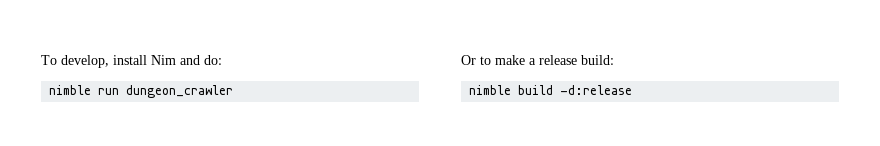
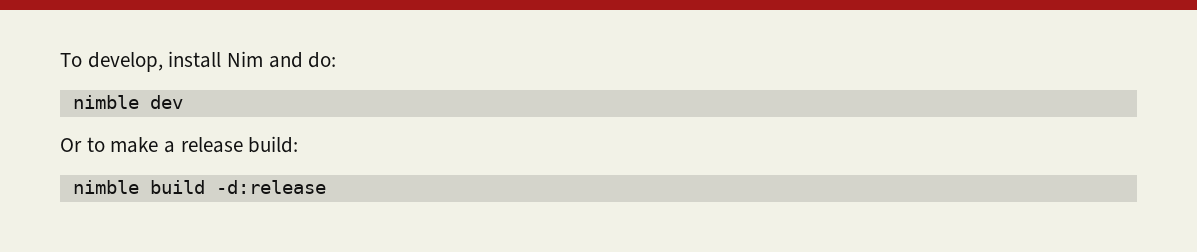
[98,85,234,98] run dungeon_crawler -> [149,95,183,109] dev

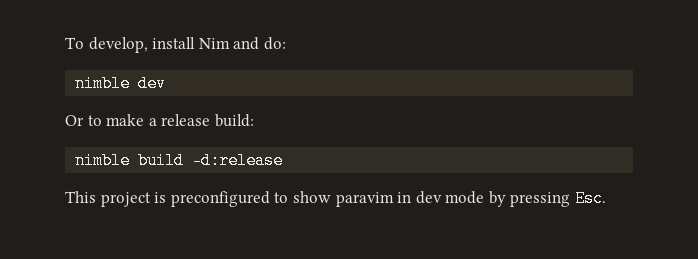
(326, 187) none -> [65,190,607,207] // This project is preconfigured to show paravim in dev mode by pressing Esc.

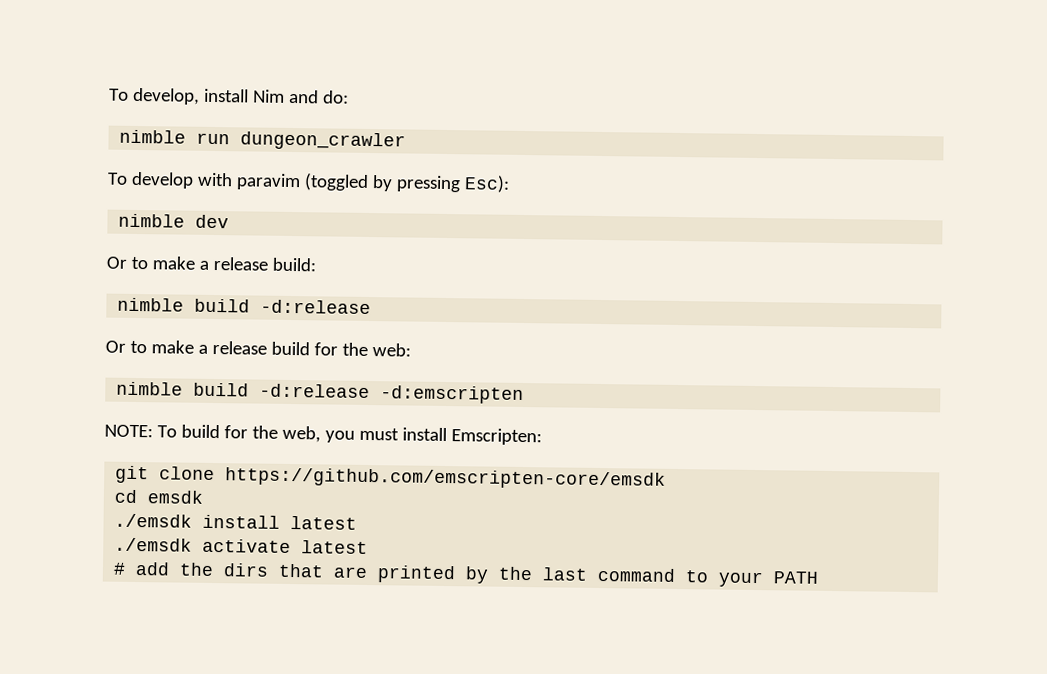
(286, 43) none -> [119,129,407,151] [107,171,510,193] // nimble run dungeon_crawler // To develop with paravim (toggled by pressing Esc):
[65,190,607,207] This project is preconfigured to show paravim in dev mode by pressing Esc. -> [105,340,411,357] [116,381,525,405] [104,424,542,446] [115,465,667,490] [114,489,204,504] [114,513,358,530] [114,537,369,555] [113,562,819,588] Or to make a release build for the web: // nimble build -d:release -d:emscripten // NOTE: To build for the web, you must install Emscripten: // git clone https://github.com/emscripten-core/emsdk // cd emsdk // ./emsdk install latest // ./emsdk activate latest // # add the dirs that are printed by the last command to your PATH

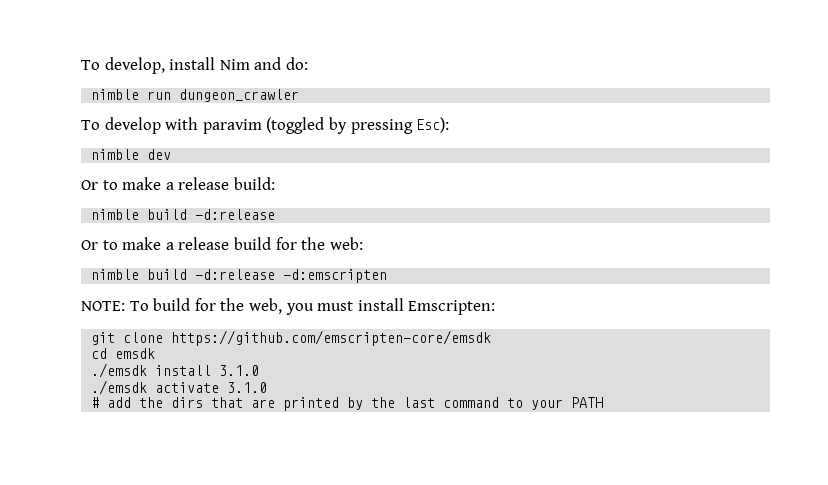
[290,516,358,530] latest -> [219,365,260,376] 3.1.0
[301,540,369,555] latest -> [227,382,268,393] 3.1.0

